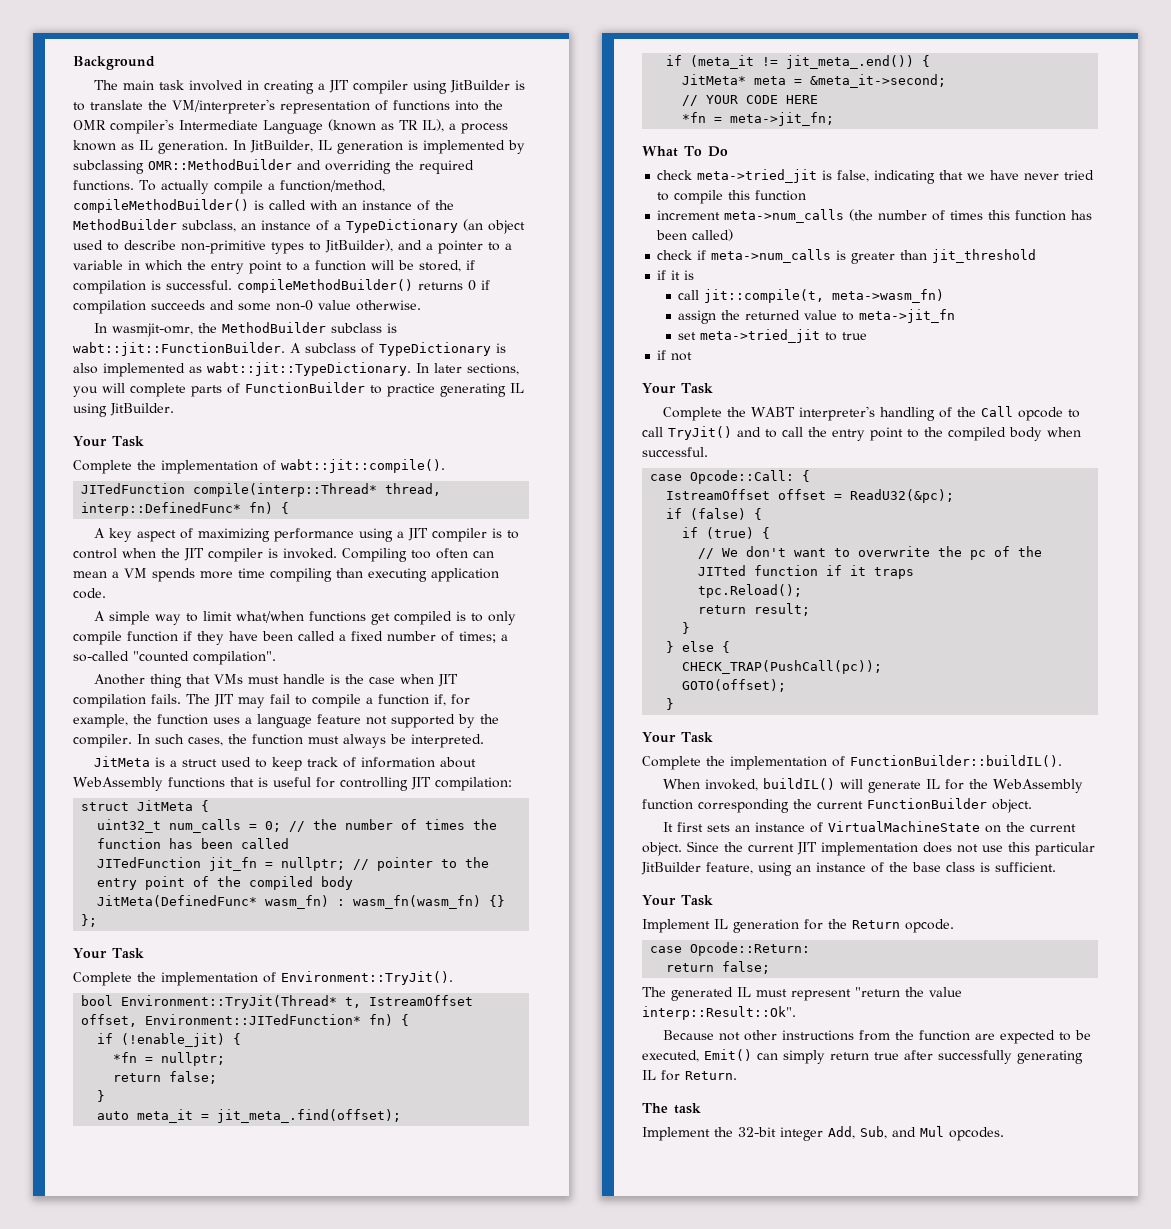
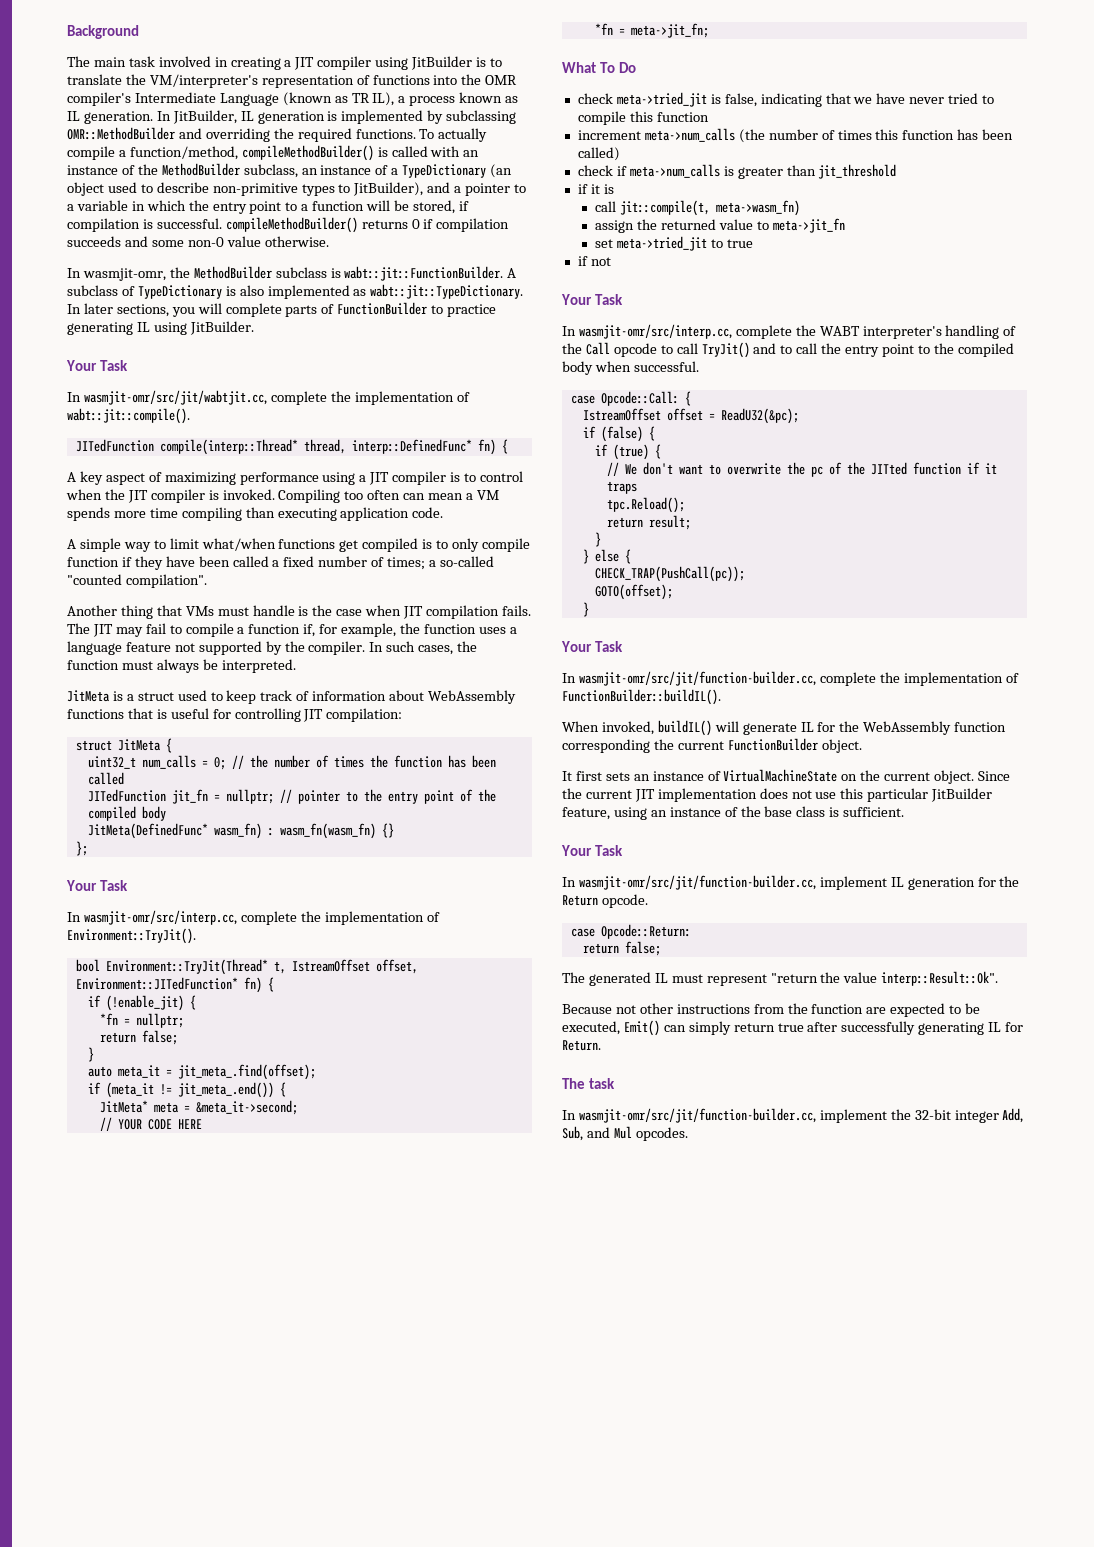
[73,460,132,474] Complete -> [67,390,327,405] In wasmjit-omr/src/jit/wabtjit.cc, complete
[73,972,132,986] Complete -> [67,910,297,925] In wasmjit-omr/src/interp.cc, complete
[663,407,723,421] Complete -> [562,324,792,339] In wasmjit-omr/src/interp.cc, complete
[642,756,701,770] Complete -> [562,671,876,686] In wasmjit-omr/src/jit/function-builder.cc, complete
[642,919,710,933] Implement -> [562,875,887,890] In wasmjit-omr/src/jit/function-builder.cc, implement
[642,1127,710,1141] Implement -> [562,1108,887,1123] In wasmjit-omr/src/jit/function-builder.cc, implement

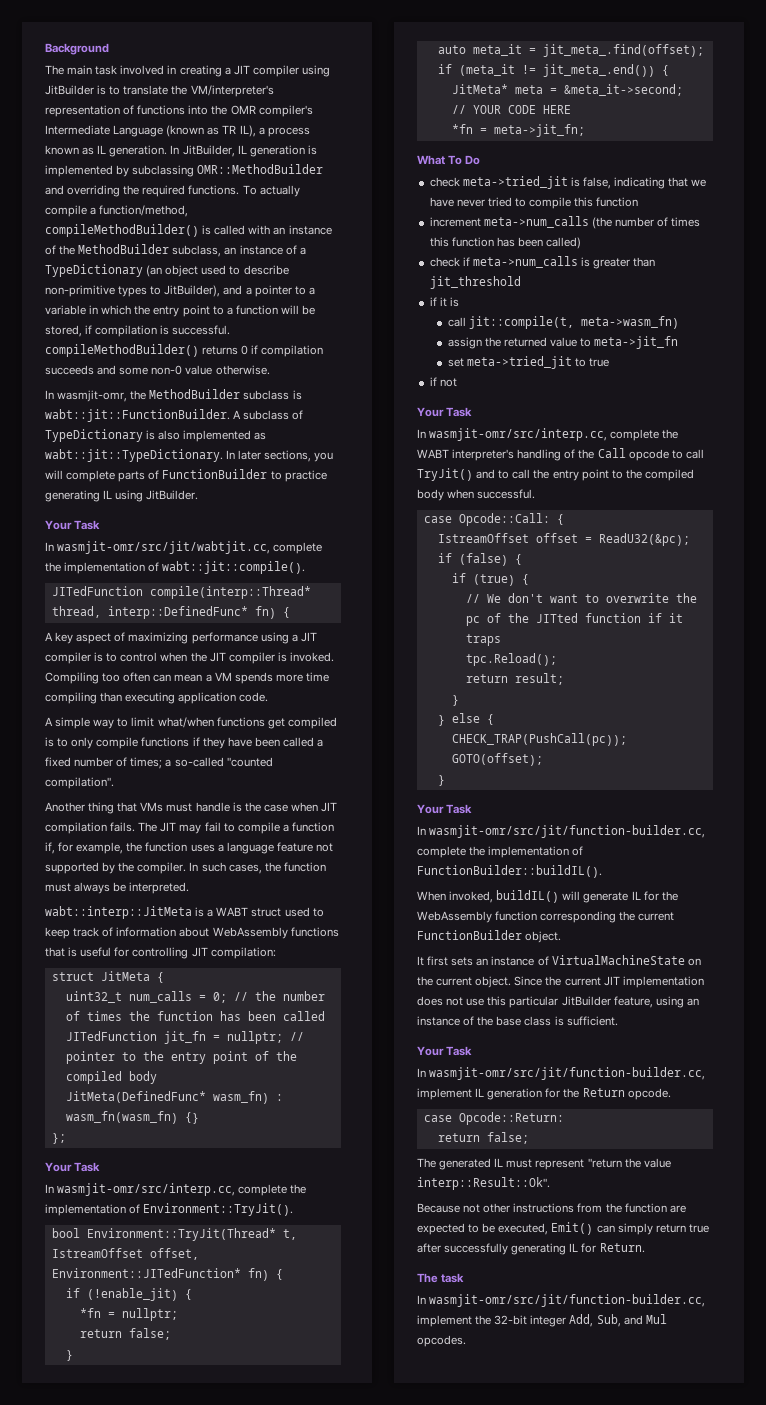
[67,557,119,567] function -> [141,737,190,747] functions
[67,690,110,702] JitMeta -> [45,906,192,919] wabt::interp::JitMeta
(134, 697) none -> [216,907,249,916] WABT

